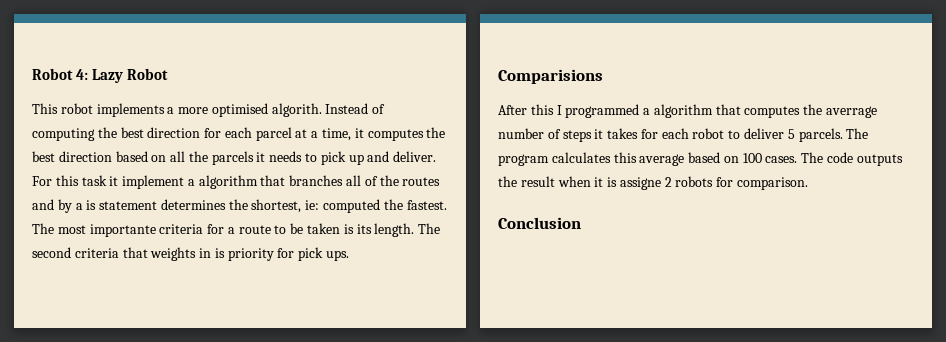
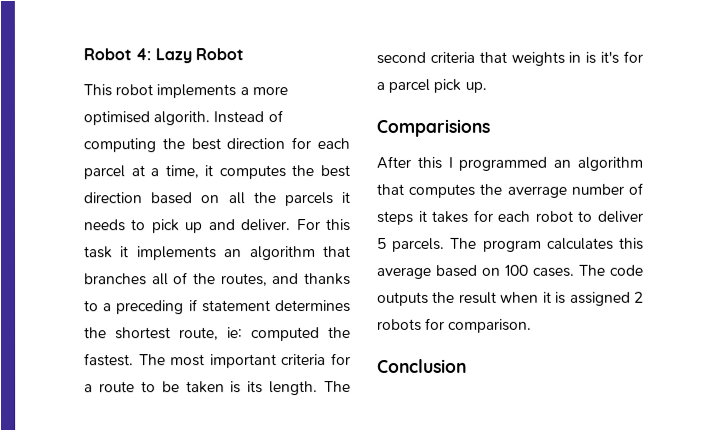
[122,175,195,189] implement a -> [136,246,243,261] implements an
[402,177,441,186] [32,199,97,213] routes and by a is -> [220,273,351,287] [84,299,198,315] routes, and thanks to a preceding if
[251,199,302,213] shortest, -> [115,327,219,341] shortest route,
[89,224,156,237] importante -> [209,354,277,369] important
[227,247,350,261] priority for pick ups. -> [600,50,643,64] [376,78,487,93] it's for a parcel pick up.
[643,108,651,115] a -> [553,159,572,168] an
[619,177,661,190] assigne -> [569,291,631,306] assigned

